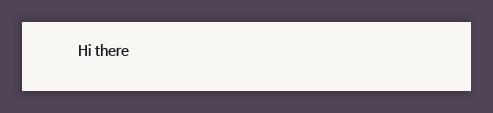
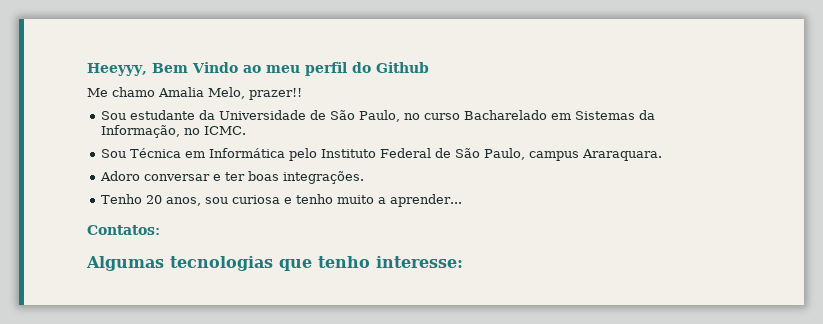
[78,44,129,56] Hi there -> [87,62,429,76] [87,87,302,100] [100,110,655,122] [100,125,246,138] [100,148,662,161] [99,171,364,184] [100,194,462,207] [87,225,160,235] [86,256,463,271] Heeyyy, Bem Vindo ao meu perfil do Github // Me chamo Amalia Melo, prazer!! // Sou estudante da Universidade de São Paulo, no curso Bacharelado em Sistemas da Informação, no ICMC. // Sou Técnica em Informática pelo Instituto Federal de São Paulo, campus Araraquara. // Adoro conversar e ter boas integrações. // Tenho 20 anos, sou curiosa e tenho muito a aprender... // Contatos: // Algumas tecnologias que tenho interesse:

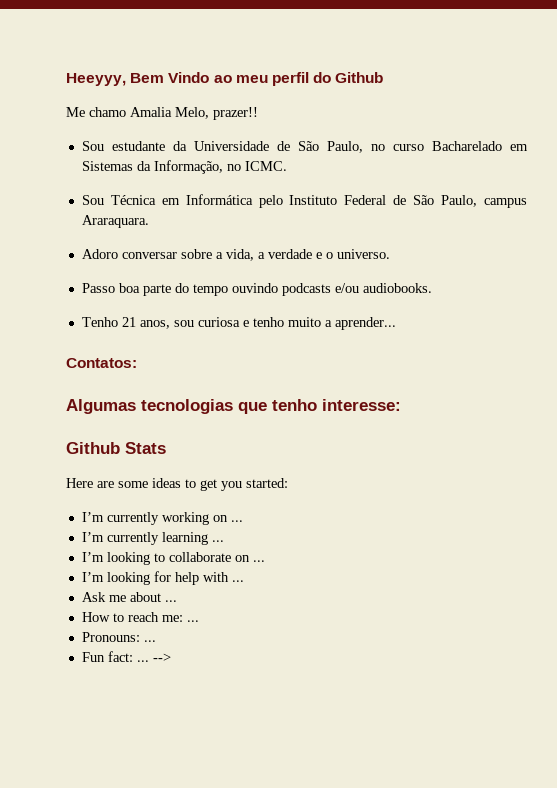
[212,171,364,184] e ter boas integrações. -> [180,249,390,261] [81,283,432,296] sobre a vida, a verdade e o universo. // Passo boa parte do tempo ouvindo podcasts e/ou audiobooks.
[145,195,162,204] 20 -> [121,317,136,327] 21
(463, 262) none -> [66,442,166,454] [66,478,288,491] [81,512,243,525] [81,532,224,545] [81,552,265,565] [81,571,244,585] [81,592,177,602] [81,612,199,622] [81,632,156,642] [81,651,171,662] // Github Stats // Here are some ideas to get you started: // I’m currently working on ... // I’m currently learning ... // I’m looking to collaborate on ... // I’m looking for help with ... // Ask me about ... // How to reach me: ... // Pronouns: ... // Fun fact: ... -->

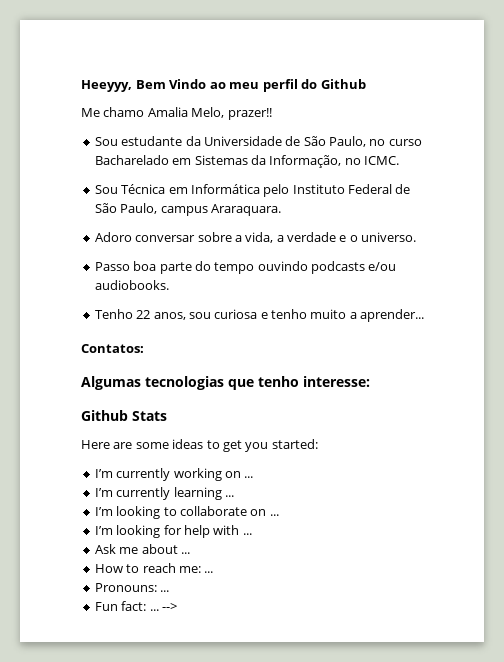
[121,317,136,327] 21 -> [136,310,151,319] 22

